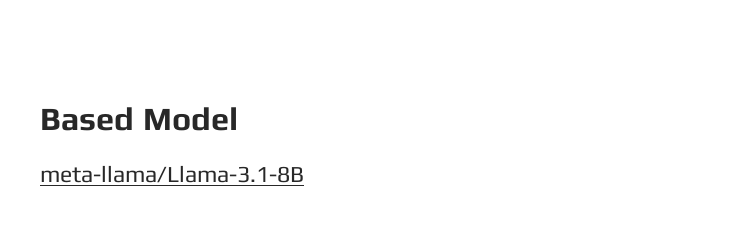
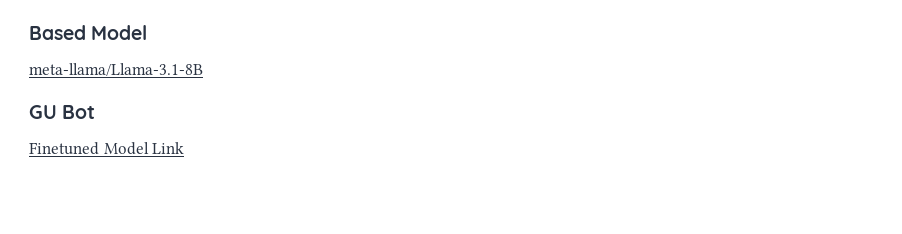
(304, 174) none -> [29,105,96,119] [29,142,185,155] // GU Bot // Finetuned Model Link

